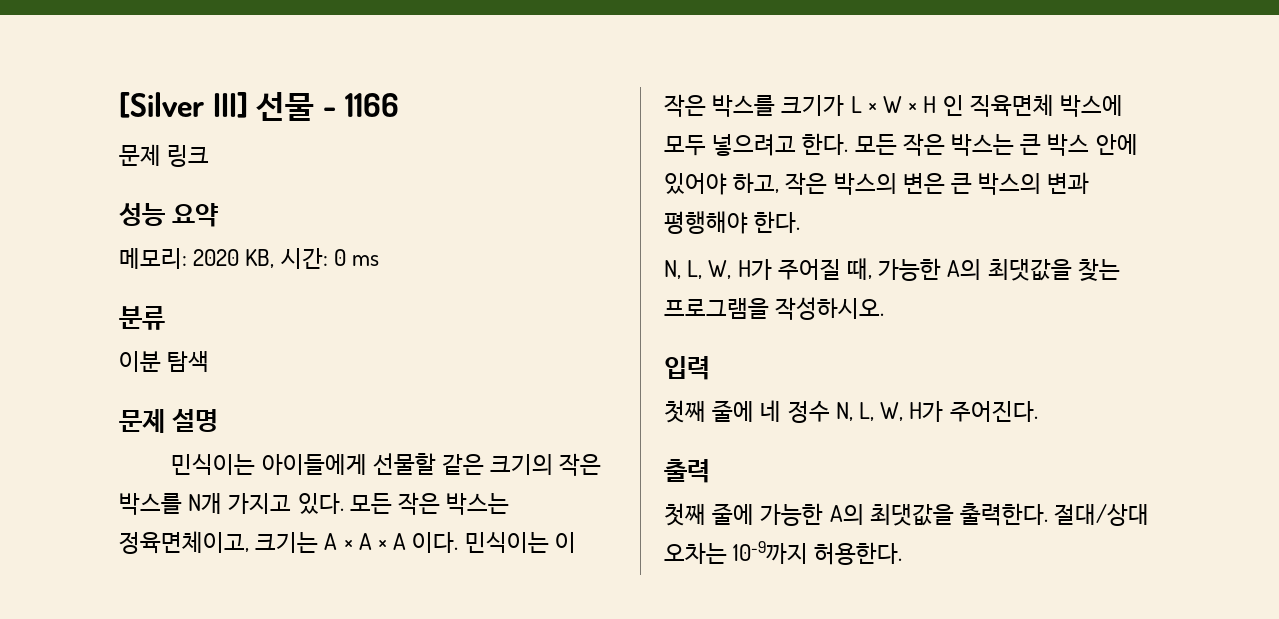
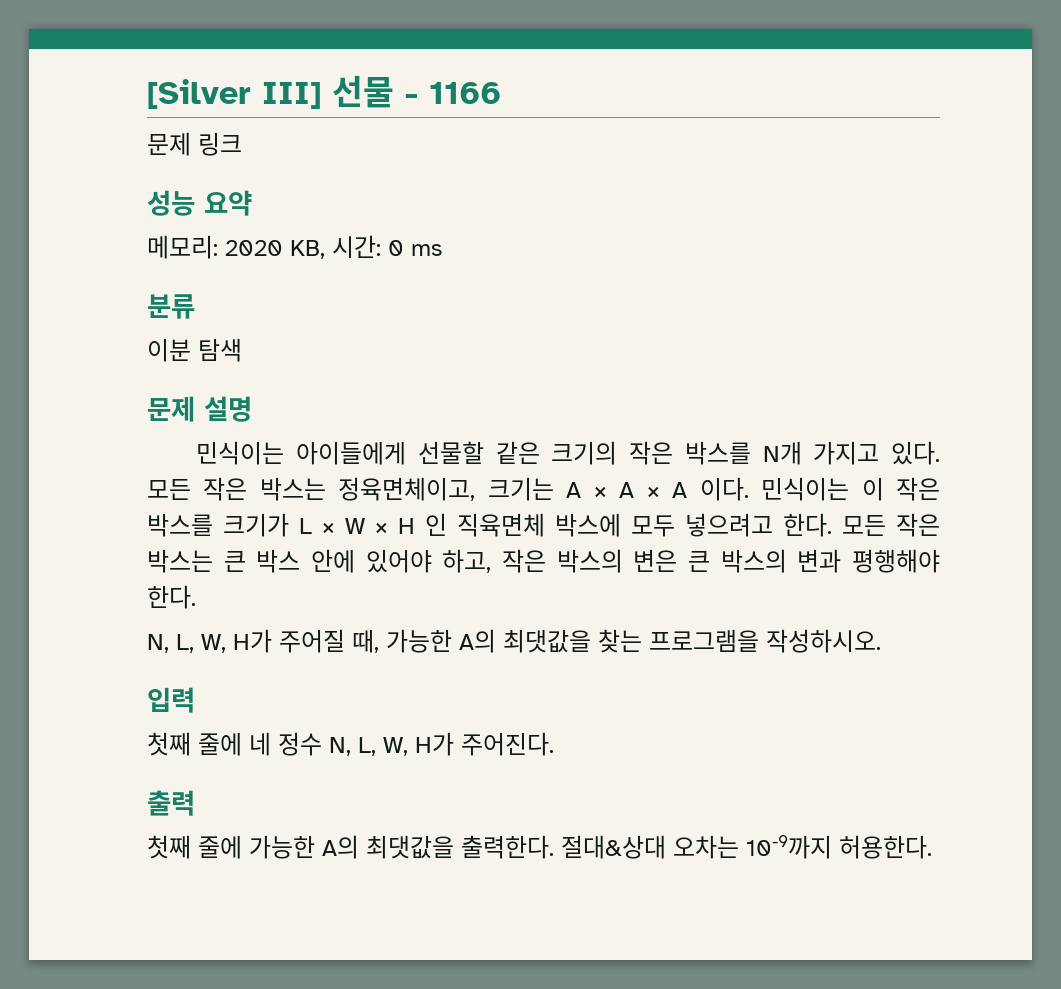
[1054,504,1150,526] 절대/상대 -> [561,835,666,859] 절대&상대

